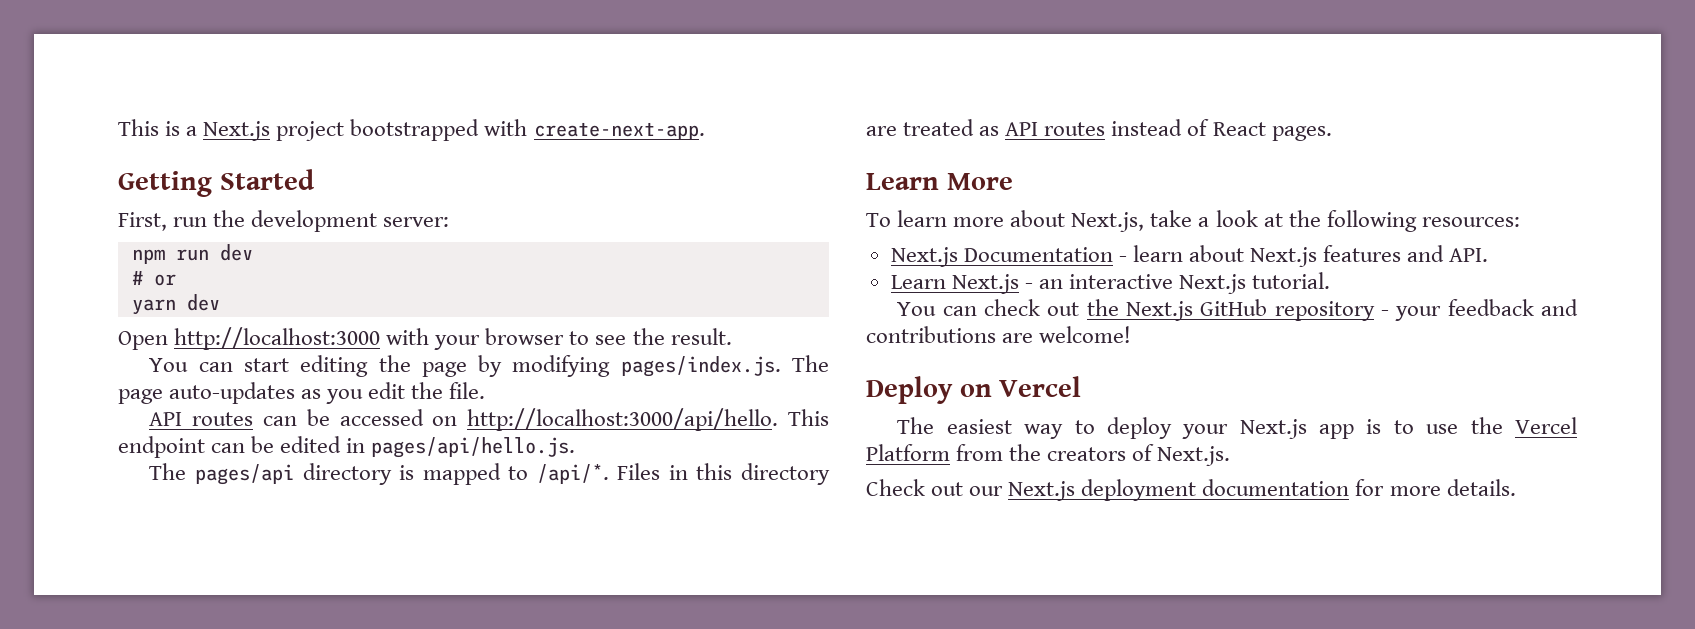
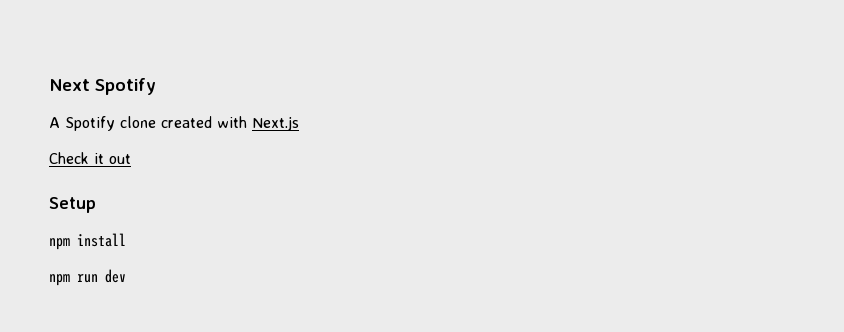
[118,119,705,141] [118,169,315,197] [118,210,450,232] [131,244,253,264] [131,271,176,286] [131,294,220,315] [118,327,732,350] [149,355,830,377] [118,382,486,404] [149,408,830,431] [118,436,576,458] [149,463,830,485] [866,119,1332,141] [866,173,1013,190] [866,210,1520,232] [890,245,1489,267] [890,272,1331,294] [897,299,1578,321] [866,326,1132,343] [866,376,1082,404] [897,417,1577,439] [866,444,1231,466] [866,479,1516,501] This is a Next.js project bootstrapped with create-next-app. // Getting Started // First, run the development server: // npm run dev // # or // yarn dev // Open http://localhost:3000 with your browser to see the result. // You can start editing the page by modifying pages/index.js. The page auto-updates as you edit the file. // API routes can be accessed on http://localhost:3000/api/hello. This endpoint can be edited in pages/api/hello.js. // The pages/api directory is mapped to /api/*. Files in this directory are treated as API routes instead of React pages. // Learn More // To learn more about Next.js, take a look at the following resources: // Next.js Documentation - learn about Next.js features and API. // Learn Next.js - an interactive Next.js tutorial. // You can check out the Next.js GitHub repository - your feedback and contributions are welcome! // Deploy on Vercel // The easiest way to deploy your Next.js app is to use the Vercel Platform from the creators of Next.js. // Check out our Next.js deployment documentation for more details. -> [49,78,156,95] [49,116,299,131] [49,152,131,164] [49,197,96,213] [49,233,126,250] [49,269,126,286] Next Spotify // A Spotify clone created with Next.js // Check it out // Setup // npm install // npm run dev

